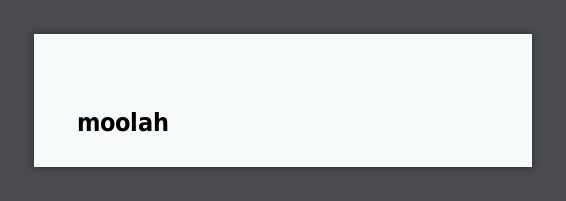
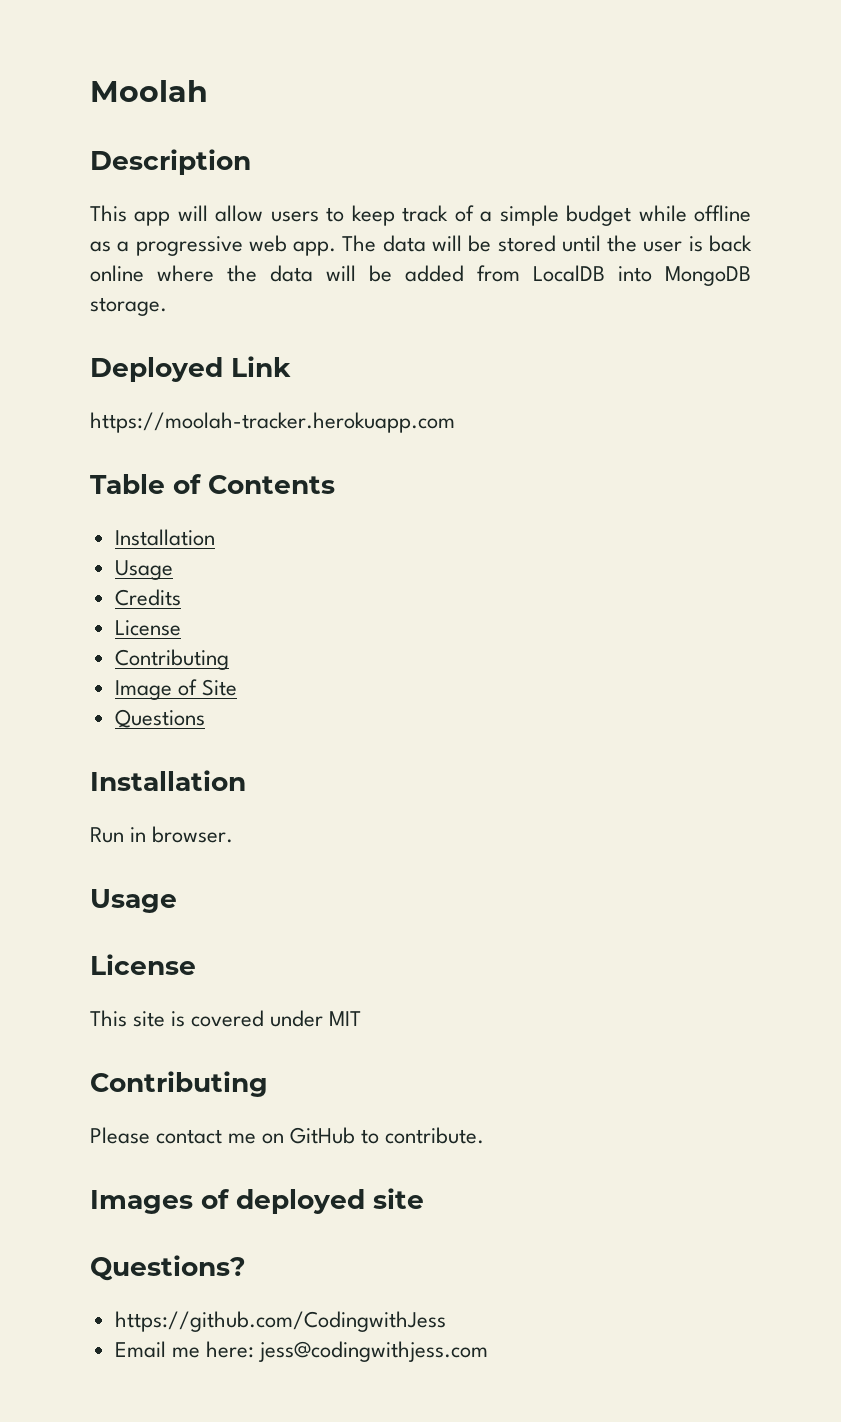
[77,112,169,132] moolah -> [90,80,208,102] [90,149,251,175] [90,205,751,226] [90,235,753,256] [90,265,751,286] [90,297,167,316] [90,356,291,382] [90,412,455,433] [90,474,335,494] [114,529,215,546] [114,560,173,580] [114,589,181,606] [114,620,181,636] [114,649,229,670] [114,679,237,700] [114,709,205,728] [90,770,246,791] [90,826,234,843] [90,889,177,913] [90,954,196,975] [90,1010,362,1027] [90,1071,268,1097] [90,1127,485,1144] [90,1188,424,1214] [90,1255,246,1281] [114,1311,446,1332] [114,1341,488,1362] Moolah // Description // This app will allow users to keep track of a simple budget while offline as a progressive web app. The data will be stored until the user is back online where the data will be added from LocalDB into MongoDB storage. // Deployed Link // https://moolah-tracker.herokuapp.com // Table of Contents // Installation // Usage // Credits // License // Contributing // Image of Site // Questions // Installation // Run in browser. // Usage // License // This site is covered under MIT // Contributing // Please contact me on GitHub to contribute. // Images of deployed site // Questions? // https://github.com/CodingwithJess // Email me here: jess@codingwithjess.com

